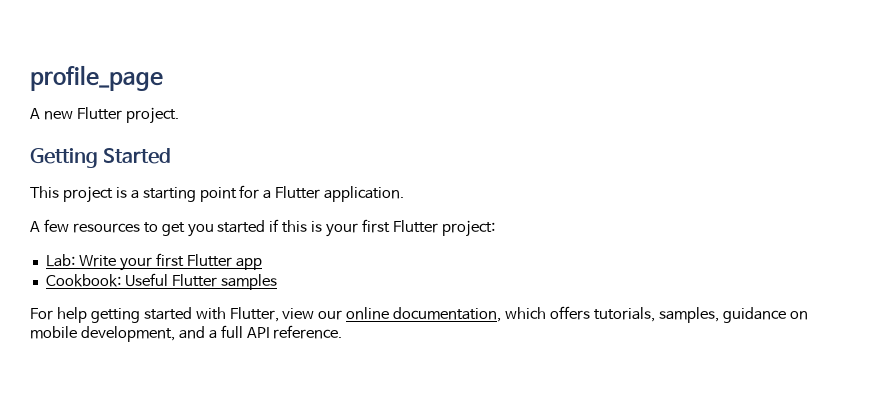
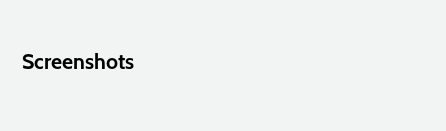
[30,65,163,91] [30,107,179,124] [30,148,172,168] [30,185,405,203] [30,219,495,237] [45,253,262,271] [45,273,277,290] [30,306,808,323] [30,325,343,342] profile_page // A new Flutter project. // Getting Started // This project is a starting point for a Flutter application. // A few resources to get you started if this is your first Flutter project: // Lab: Write your first Flutter app // Cookbook: Useful Flutter samples // For help getting started with Flutter, view our online documentation, which offers tutorials, samples, guidance on mobile development, and a full API reference. -> [22,53,134,69] Screenshots

